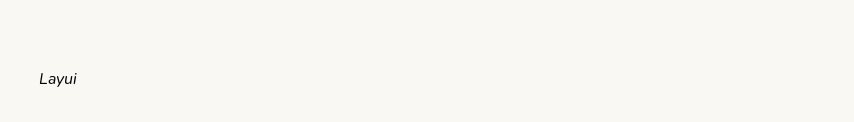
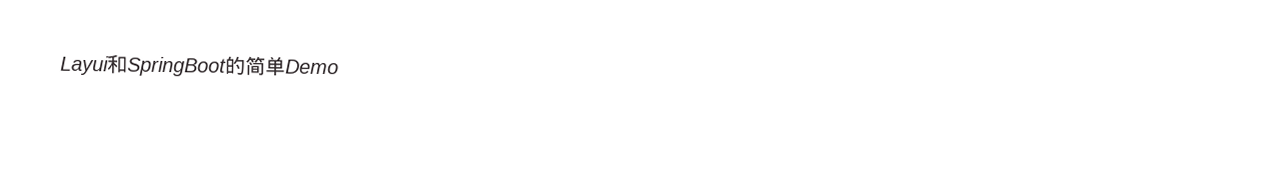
(77, 80) none -> [107,54,339,77] 和SpringBoot的简单Demo

